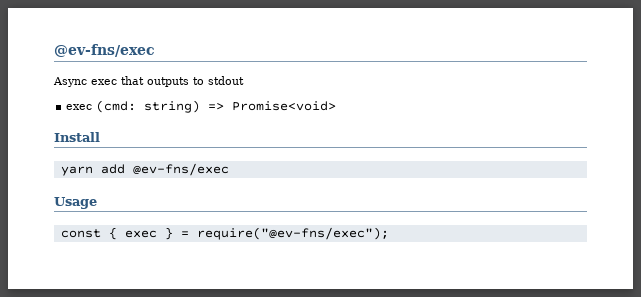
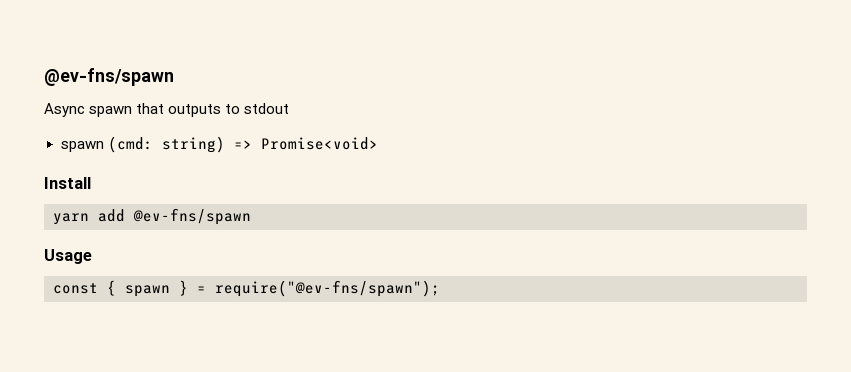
[54,44,155,57] @ev-fns/exec -> [44,68,174,86] @ev-fns/spawn
[91,79,117,85] exec -> [89,106,133,117] spawn
[66,104,93,110] exec -> [60,141,104,152] spawn
[132,163,229,176] @ev-fns/exec -> [133,208,251,225] @ev-fns/spawn
[124,230,157,238] exec -> [125,285,170,297] spawn
[196,227,389,240] require("@ev-fns/exec"); -> [215,280,440,297] require("@ev-fns/spawn");

